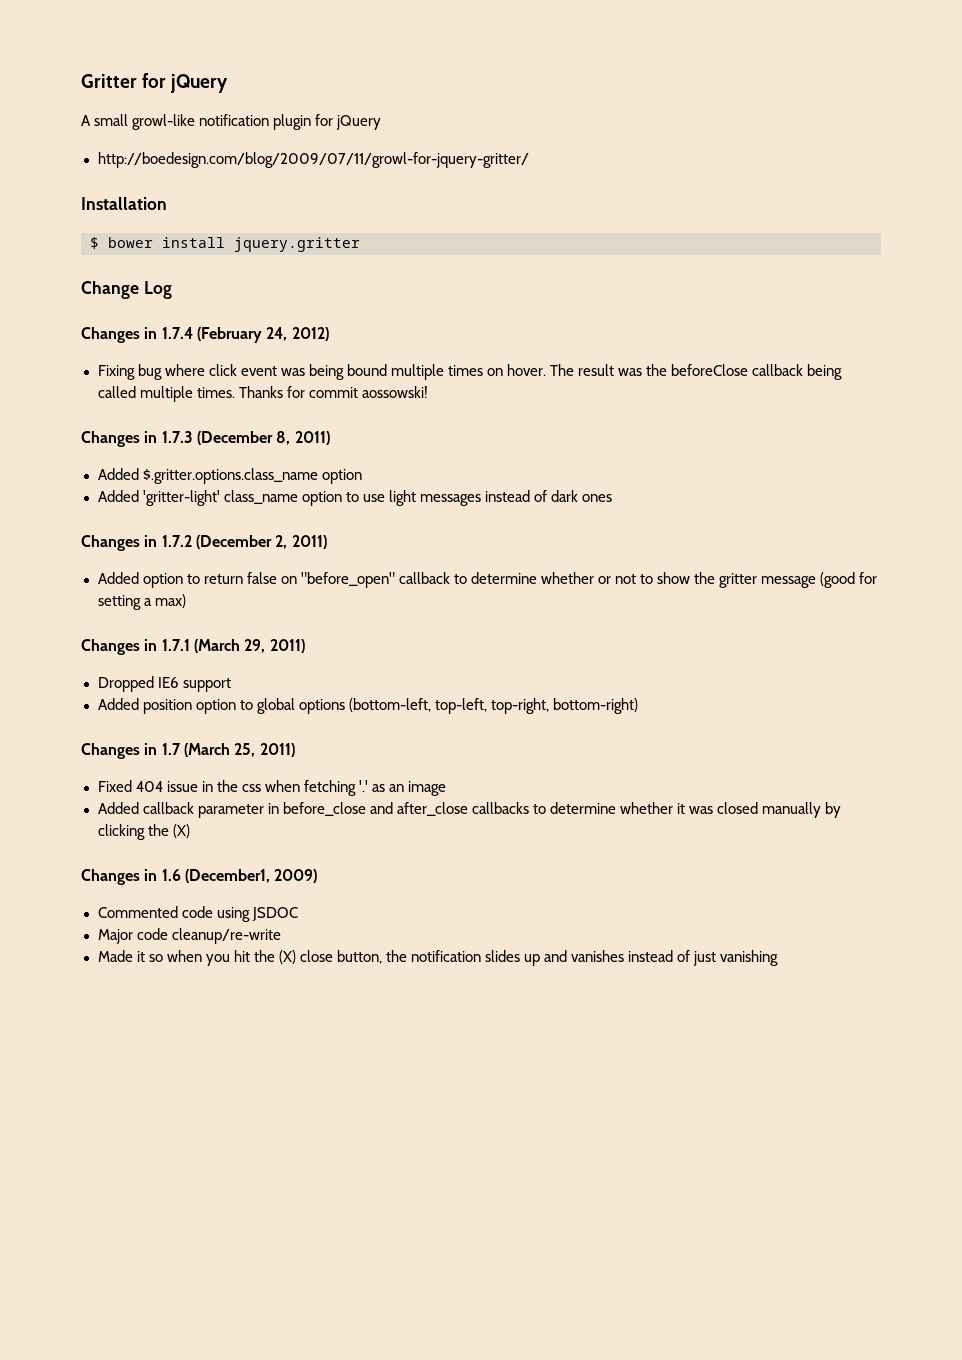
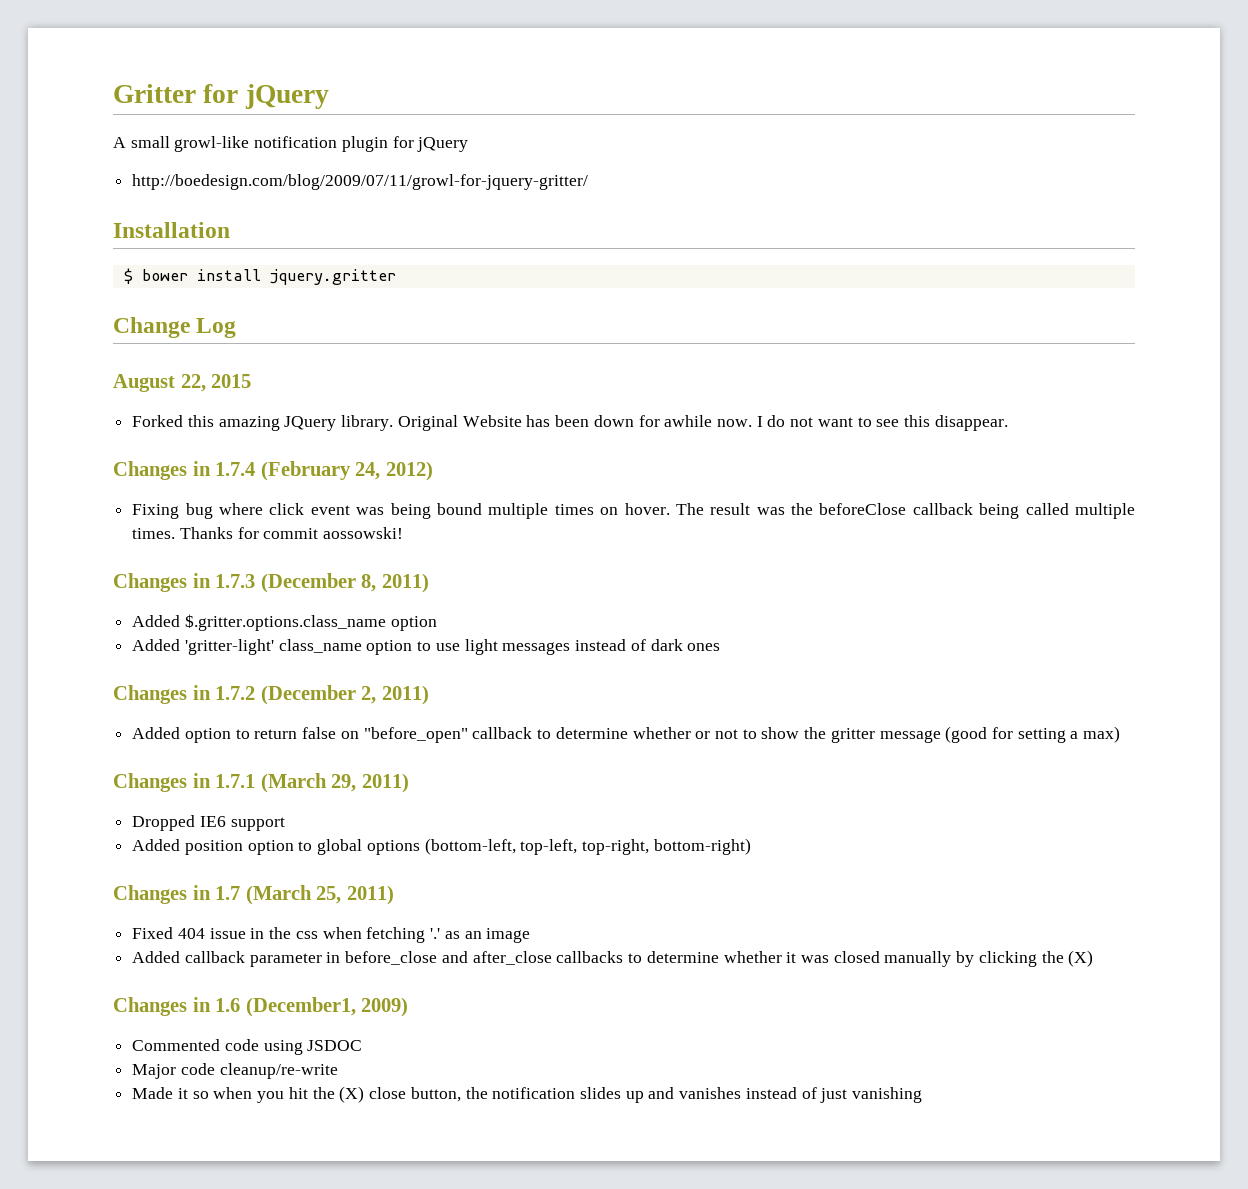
(172, 290) none -> [113,374,252,392] [132,415,1008,431] // August 22, 2015 // Forked this amazing JQuery library. Original Website has been down for awhile now. I do not want to see this disappear.

